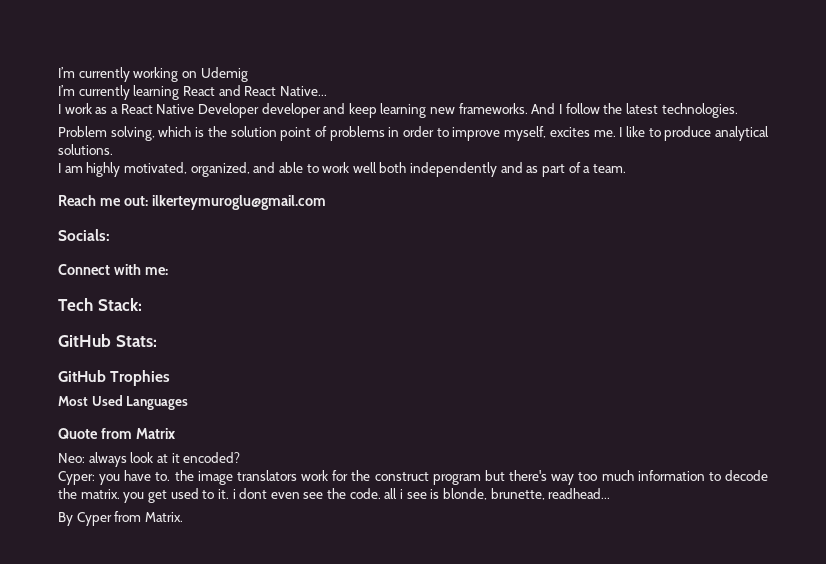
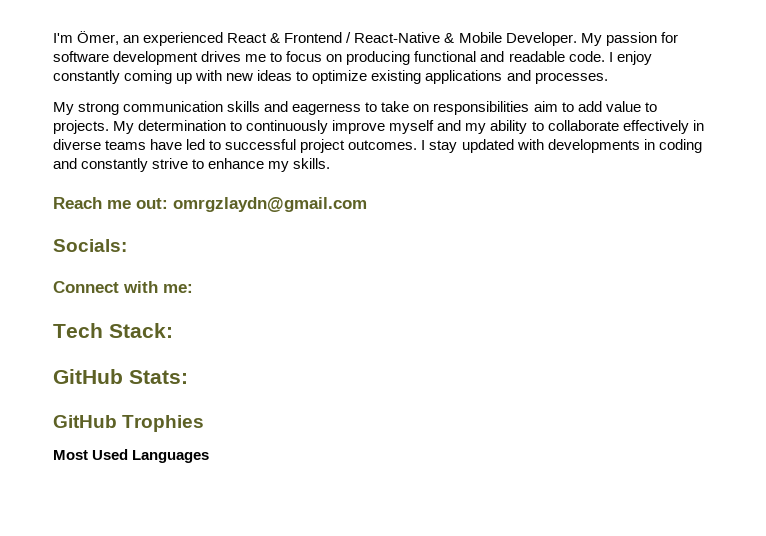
[58,67,248,82] [58,85,327,100] [58,103,738,118] [58,126,770,141] [58,144,113,155] [58,162,626,177] I’m currently working on Udemig // I’m currently learning React and React Native... // I work as a React Native Developer developer and keep learning new frameworks. And I follow the latest technologies. // Problem solving, which is the solution point of problems in order to improve myself, excites me. I like to produce analytical solutions. // I am highly motivated, organized, and able to work well both independently and as part of a team. -> [53,31,678,46] [53,51,652,65] [53,70,608,84] [53,101,657,115] [53,120,704,134] [53,139,702,153] [53,158,331,172] I'm Ömer, an experienced React & Frontend / React-Native & Mobile Developer. My passion for software development drives me to focus on producing functional and readable code. I enjoy constantly coming up with new ideas to optimize existing applications and processes. // My strong communication skills and eagerness to take on responsibilities aim to add value to projects. My determination to continuously improve myself and my ability to collaborate effectively in diverse teams have led to successful project outcomes. I stay updated with developments in coding and constantly strive to enhance my skills.
[151,195,326,210] ilkerteymuroglu@gmail.com -> [173,197,367,212] omrgzlaydn@gmail.com
[58,428,175,439] [58,452,241,467] [58,470,768,485] [58,488,611,503] [58,511,183,526] // Quote from Matrix // Neo: always look at it encoded? // Cyper: you have to. the image translators work for the construct program but there's way too much information to decode the matrix. you get used to it. i dont even see the code. all i see is blonde, brunette, readhead... // By Cyper from Matrix. -> (210, 456) none

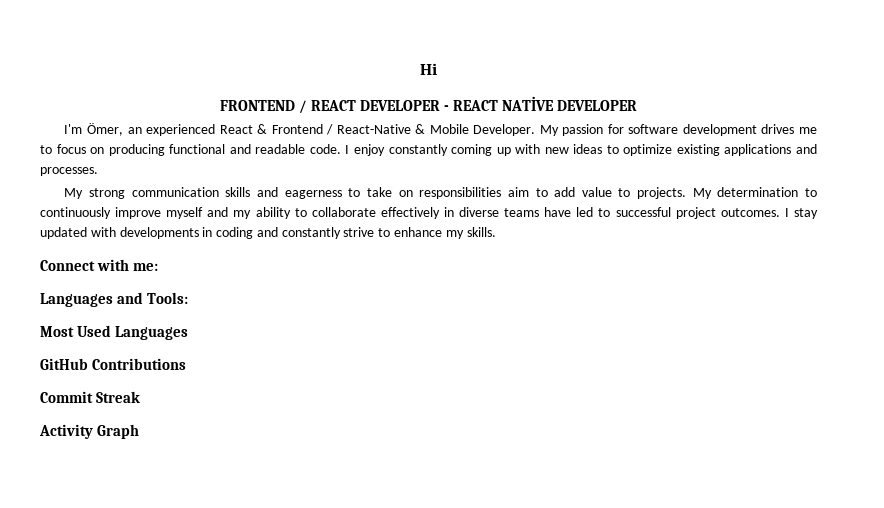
(53, 38) none -> [420,63,437,75] [220,96,637,114] Hi // FRONTEND / REACT DEVELOPER - REACT NATİVE DEVELOPER //
[53,197,367,212] [53,239,127,252] [53,281,193,293] [53,323,173,338] [53,369,188,384] [53,415,205,432] [53,449,210,463] Reach me out: omrgzlaydn@gmail.com // Socials: // Connect with me: // Tech Stack: // GitHub Stats: // GitHub Trophies // Most Used Languages -> [40,259,158,271] [40,292,188,307] [40,325,188,340] [40,358,186,370] [40,391,140,403] [39,424,139,439] Connect with me: // Languages and Tools: // Most Used Languages // GitHub Contributions // Commit Streak // Activity Graph

